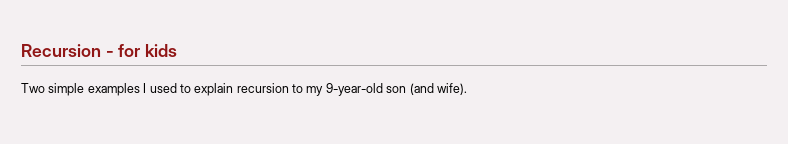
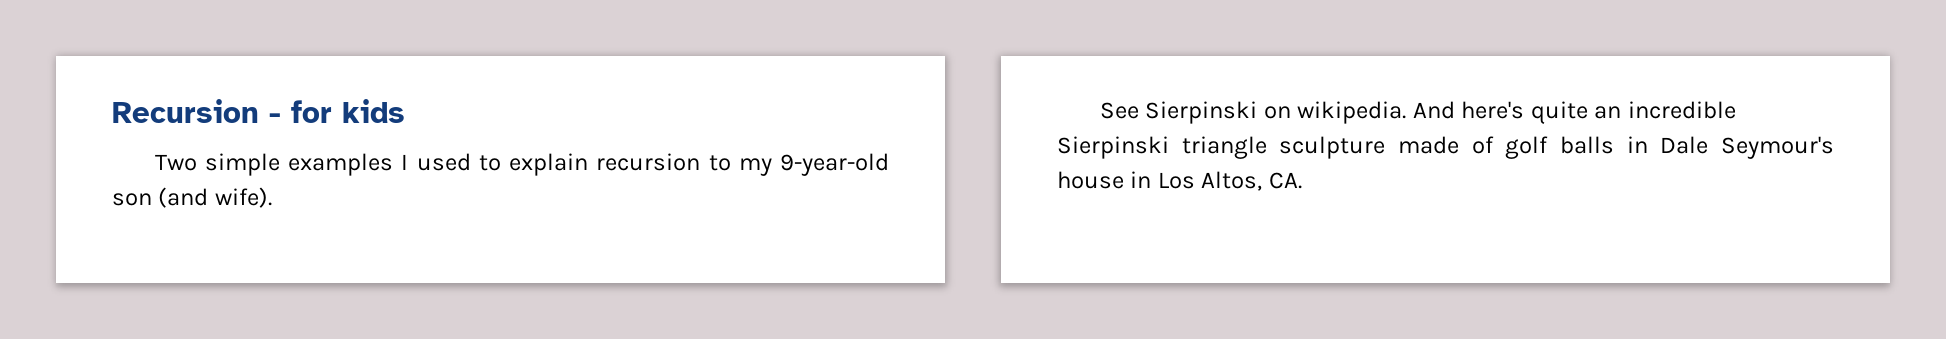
(467, 89) none -> [1099,101,1736,124] [1057,136,1834,159] [1057,171,1302,191] // See Sierpinski on wikipedia. And here's quite an incredible Sierpinski triangle sculpture made of golf balls in Dale Seymour's house in Los Altos, CA.

